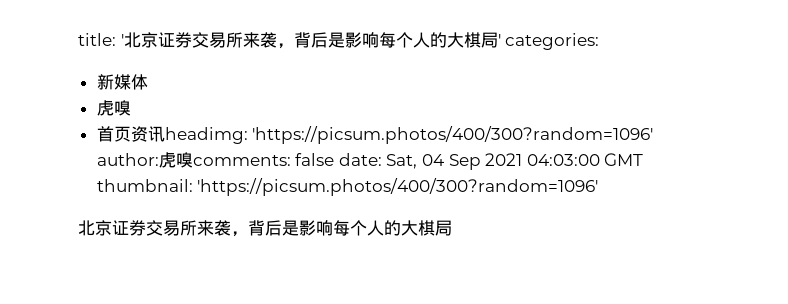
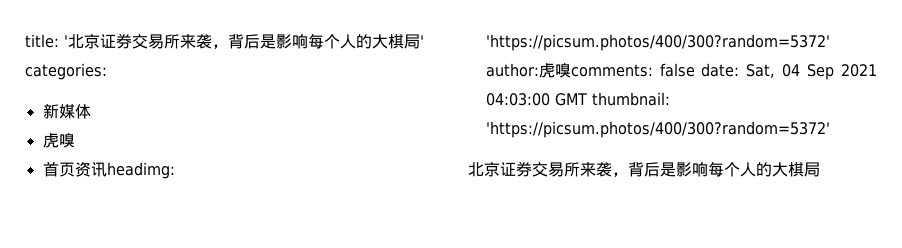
[252,126,654,144] 'https://picsum.photos/400/300?random=1096' -> [485,34,830,51] 'https://picsum.photos/400/300?random=5372'
[197,178,599,196] 'https://picsum.photos/400/300?random=1096' -> [485,121,830,138] 'https://picsum.photos/400/300?random=5372'

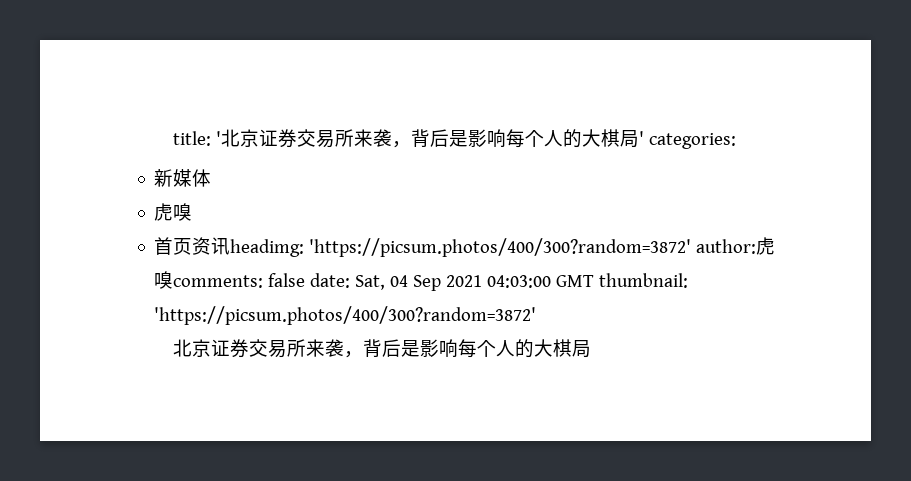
[485,34,830,51] 'https://picsum.photos/400/300?random=5372' -> [309,238,692,257] 'https://picsum.photos/400/300?random=3872'
[485,121,830,138] 'https://picsum.photos/400/300?random=5372' -> [154,306,537,325] 'https://picsum.photos/400/300?random=3872'

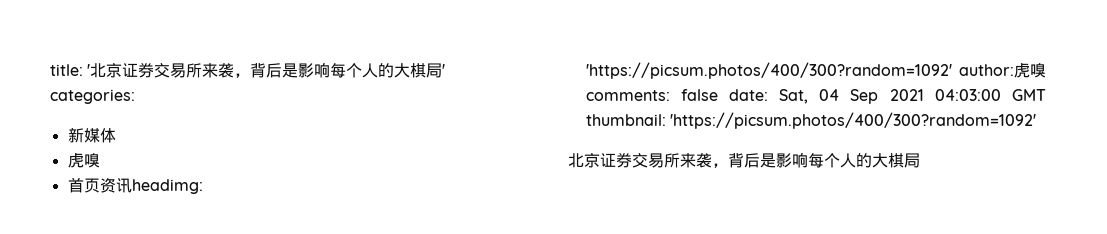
[309,238,692,257] 'https://picsum.photos/400/300?random=3872' -> [585,62,952,79] 'https://picsum.photos/400/300?random=1092'
[154,306,537,325] 'https://picsum.photos/400/300?random=3872' -> [669,112,1036,129] 'https://picsum.photos/400/300?random=1092'

